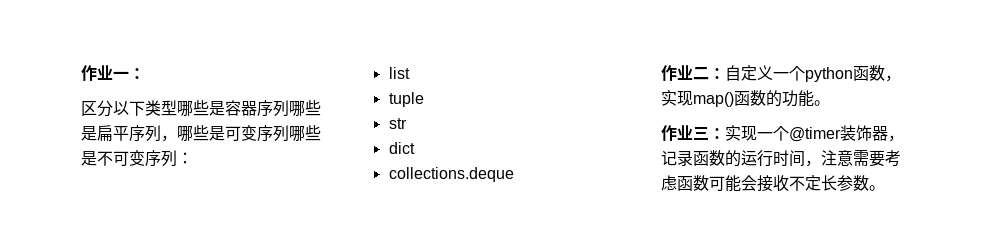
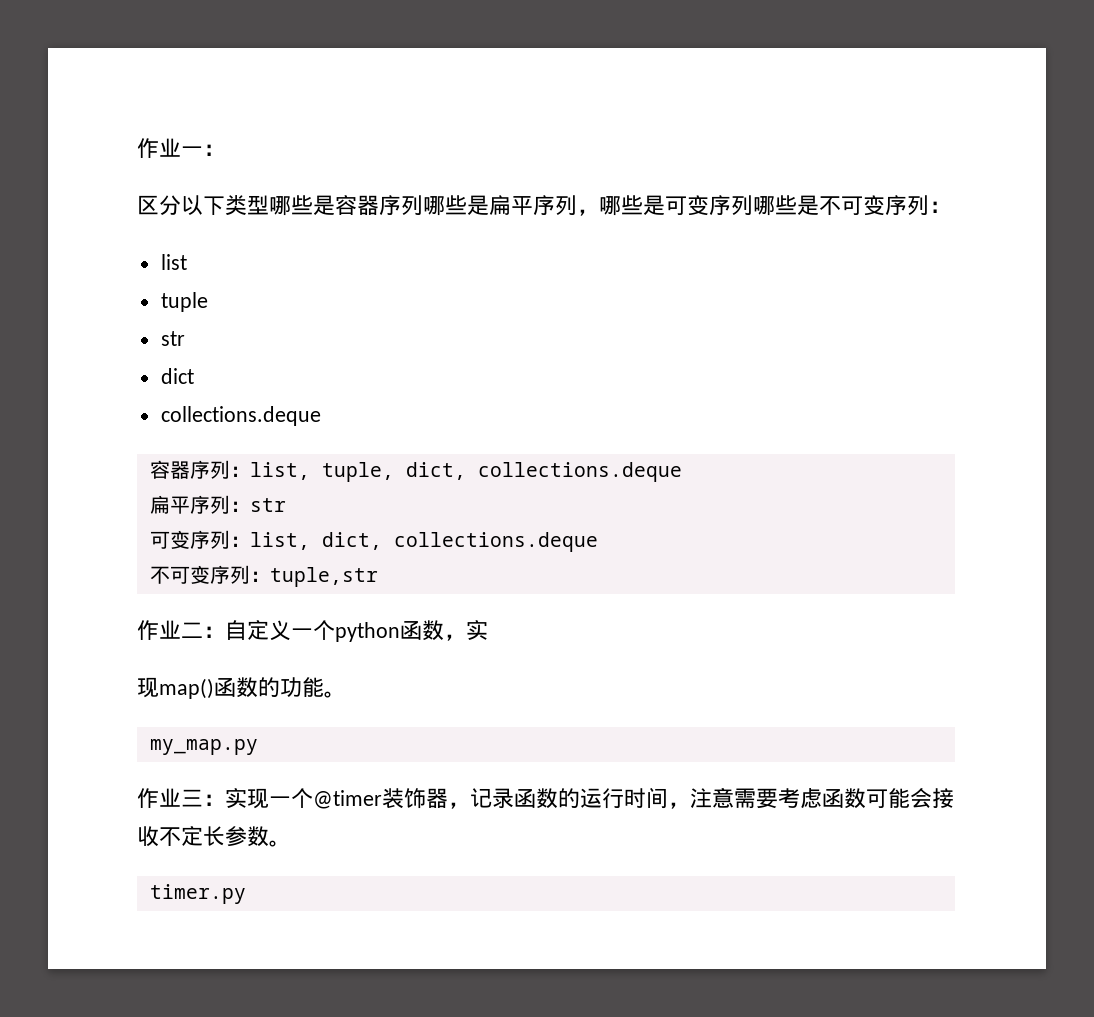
(514, 174) none -> [149,460,682,482] [149,495,286,514] [149,530,598,552] [149,565,378,587] // 容器序列：list, tuple, dict, collections.deque // 扁平序列：str // 可变序列：list, dict, collections.deque // 不可变序列：tuple,str
(677, 98) none -> (488, 630) //
(830, 103) none -> [149,739,258,755] // my_map.py
(885, 188) none -> [149,884,246,904] // timer.py

